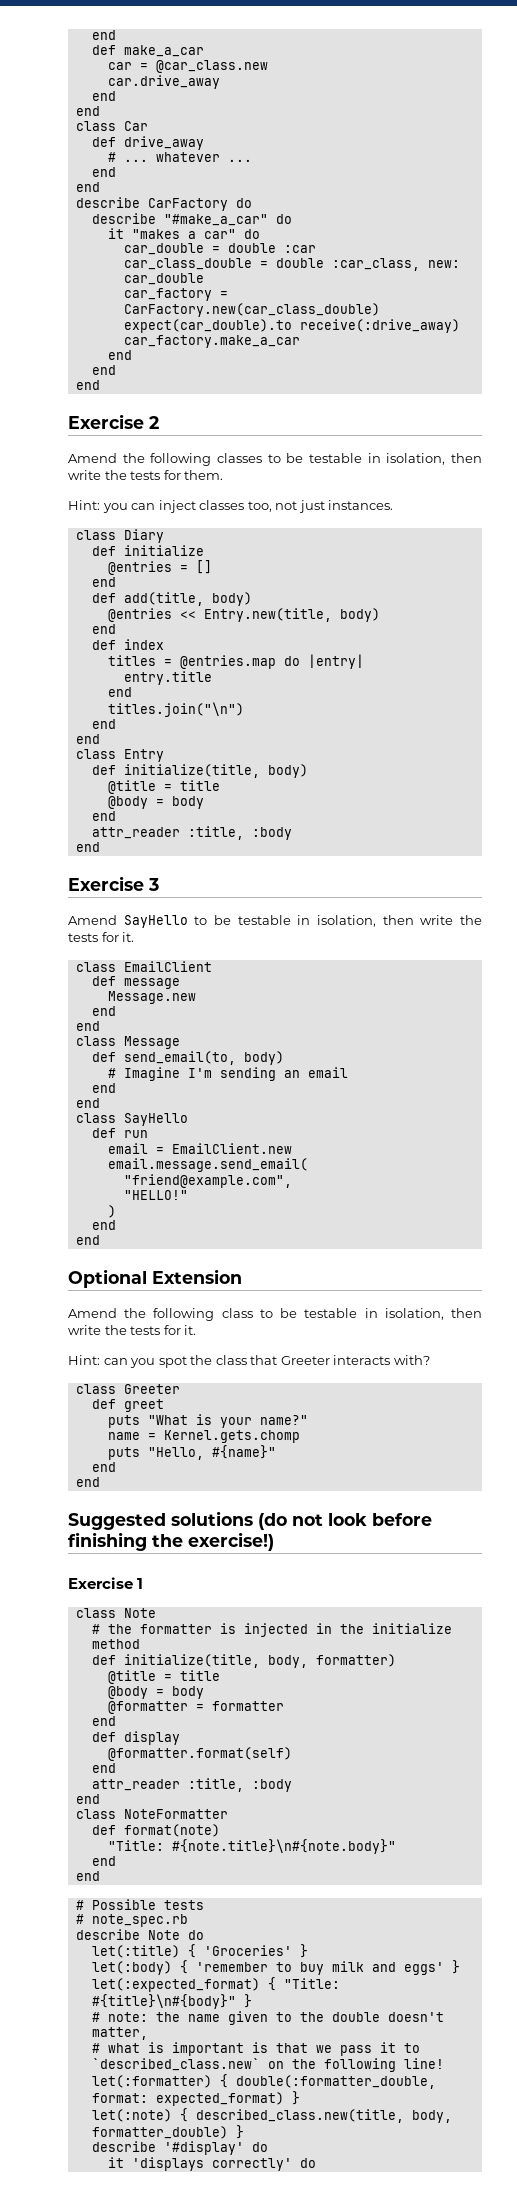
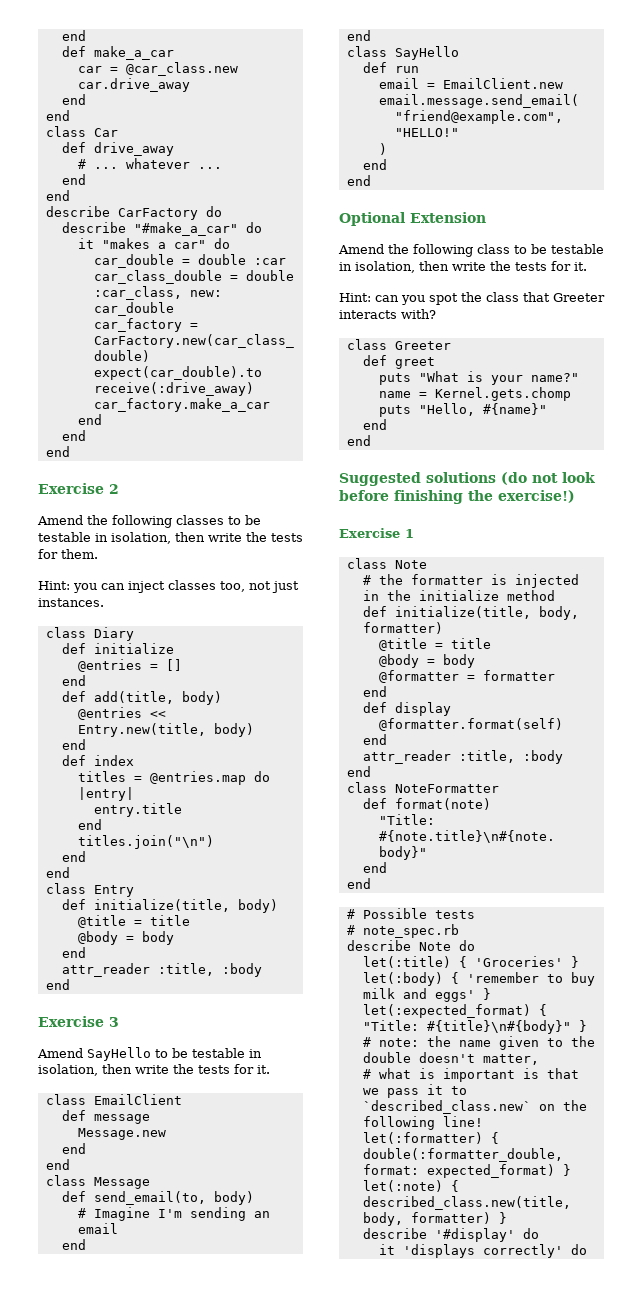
[91,2126,228,2139] formatter_double) -> [410,1212,491,1224] formatter)

